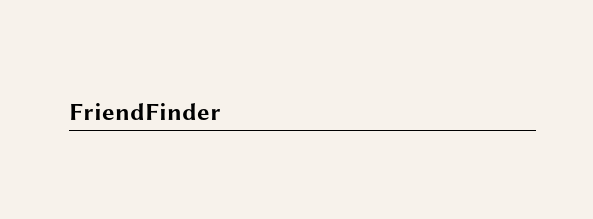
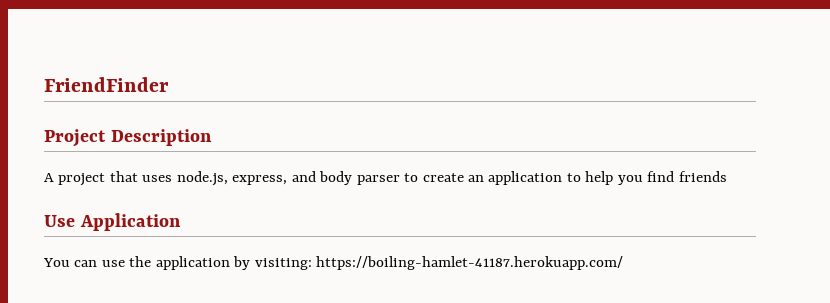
(221, 111) none -> [44,129,212,147] [44,171,727,186] [44,213,181,231] [43,256,624,270] // Project Description // A project that uses node.js, express, and body parser to create an application to help you find friends // Use Application // You can use the application by visiting: https://boiling-hamlet-41187.herokuapp.com/

